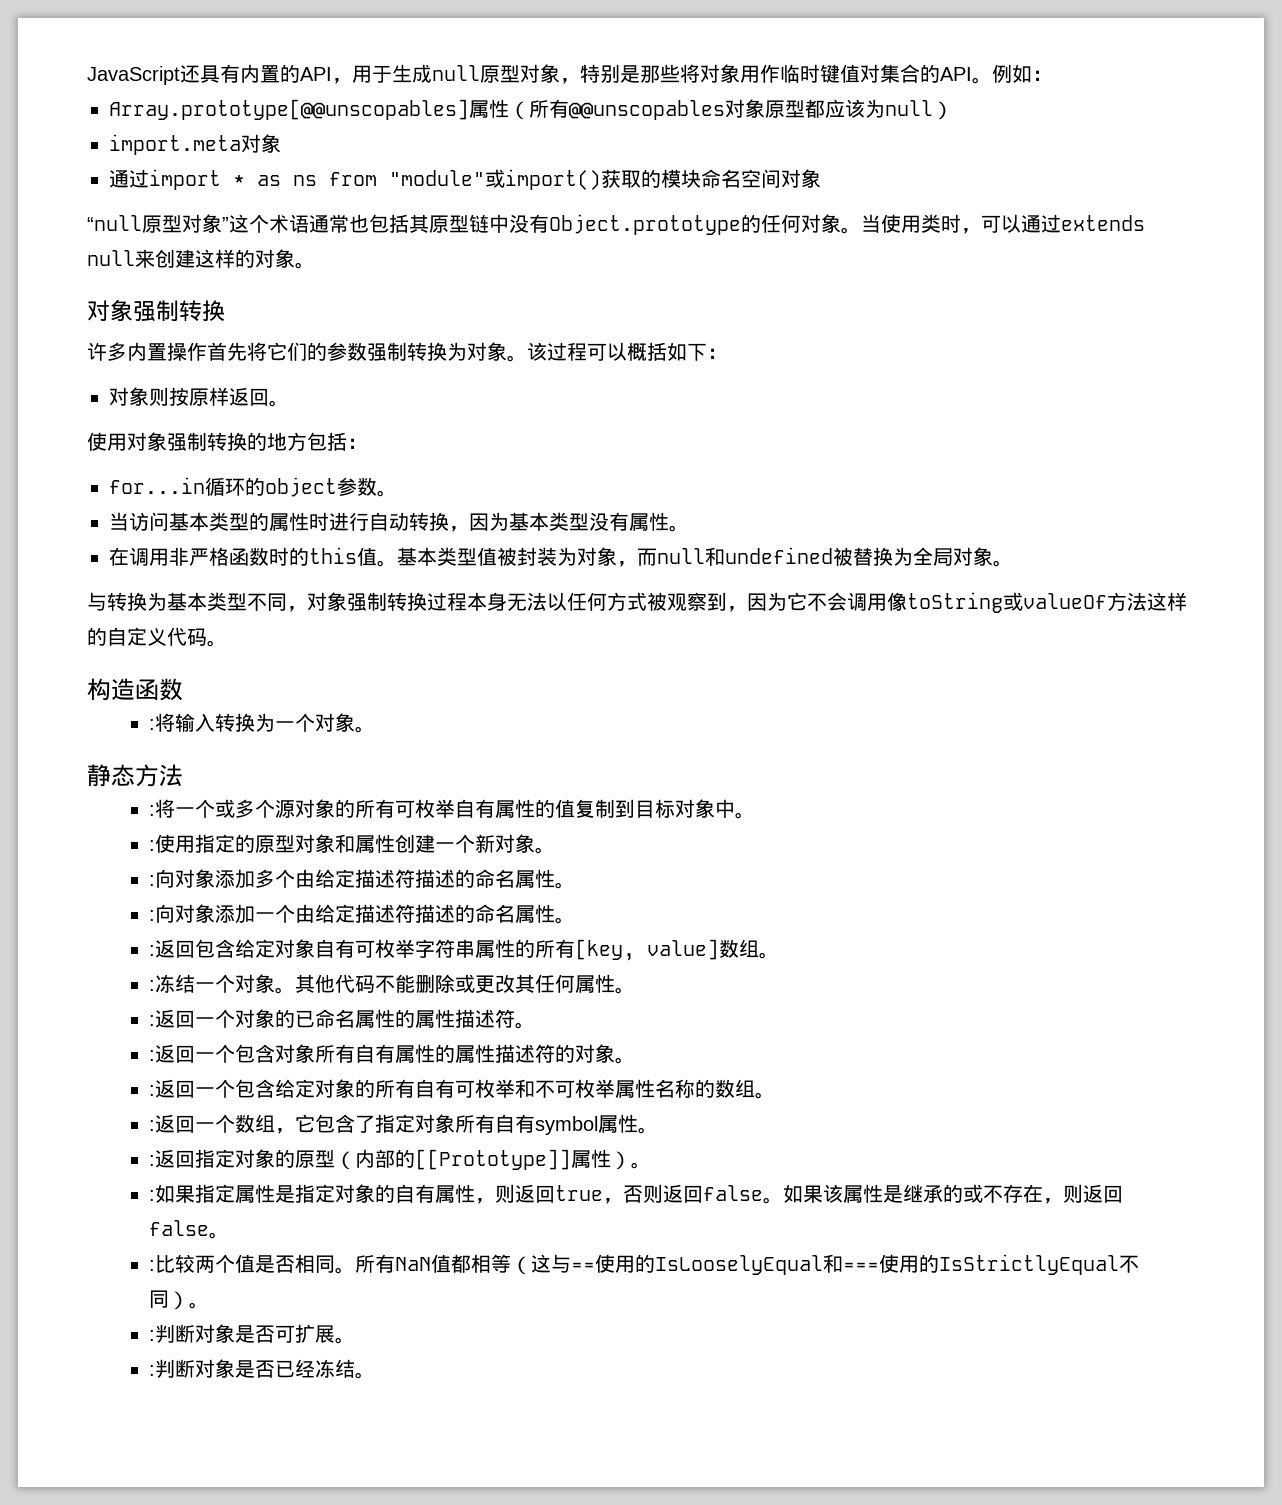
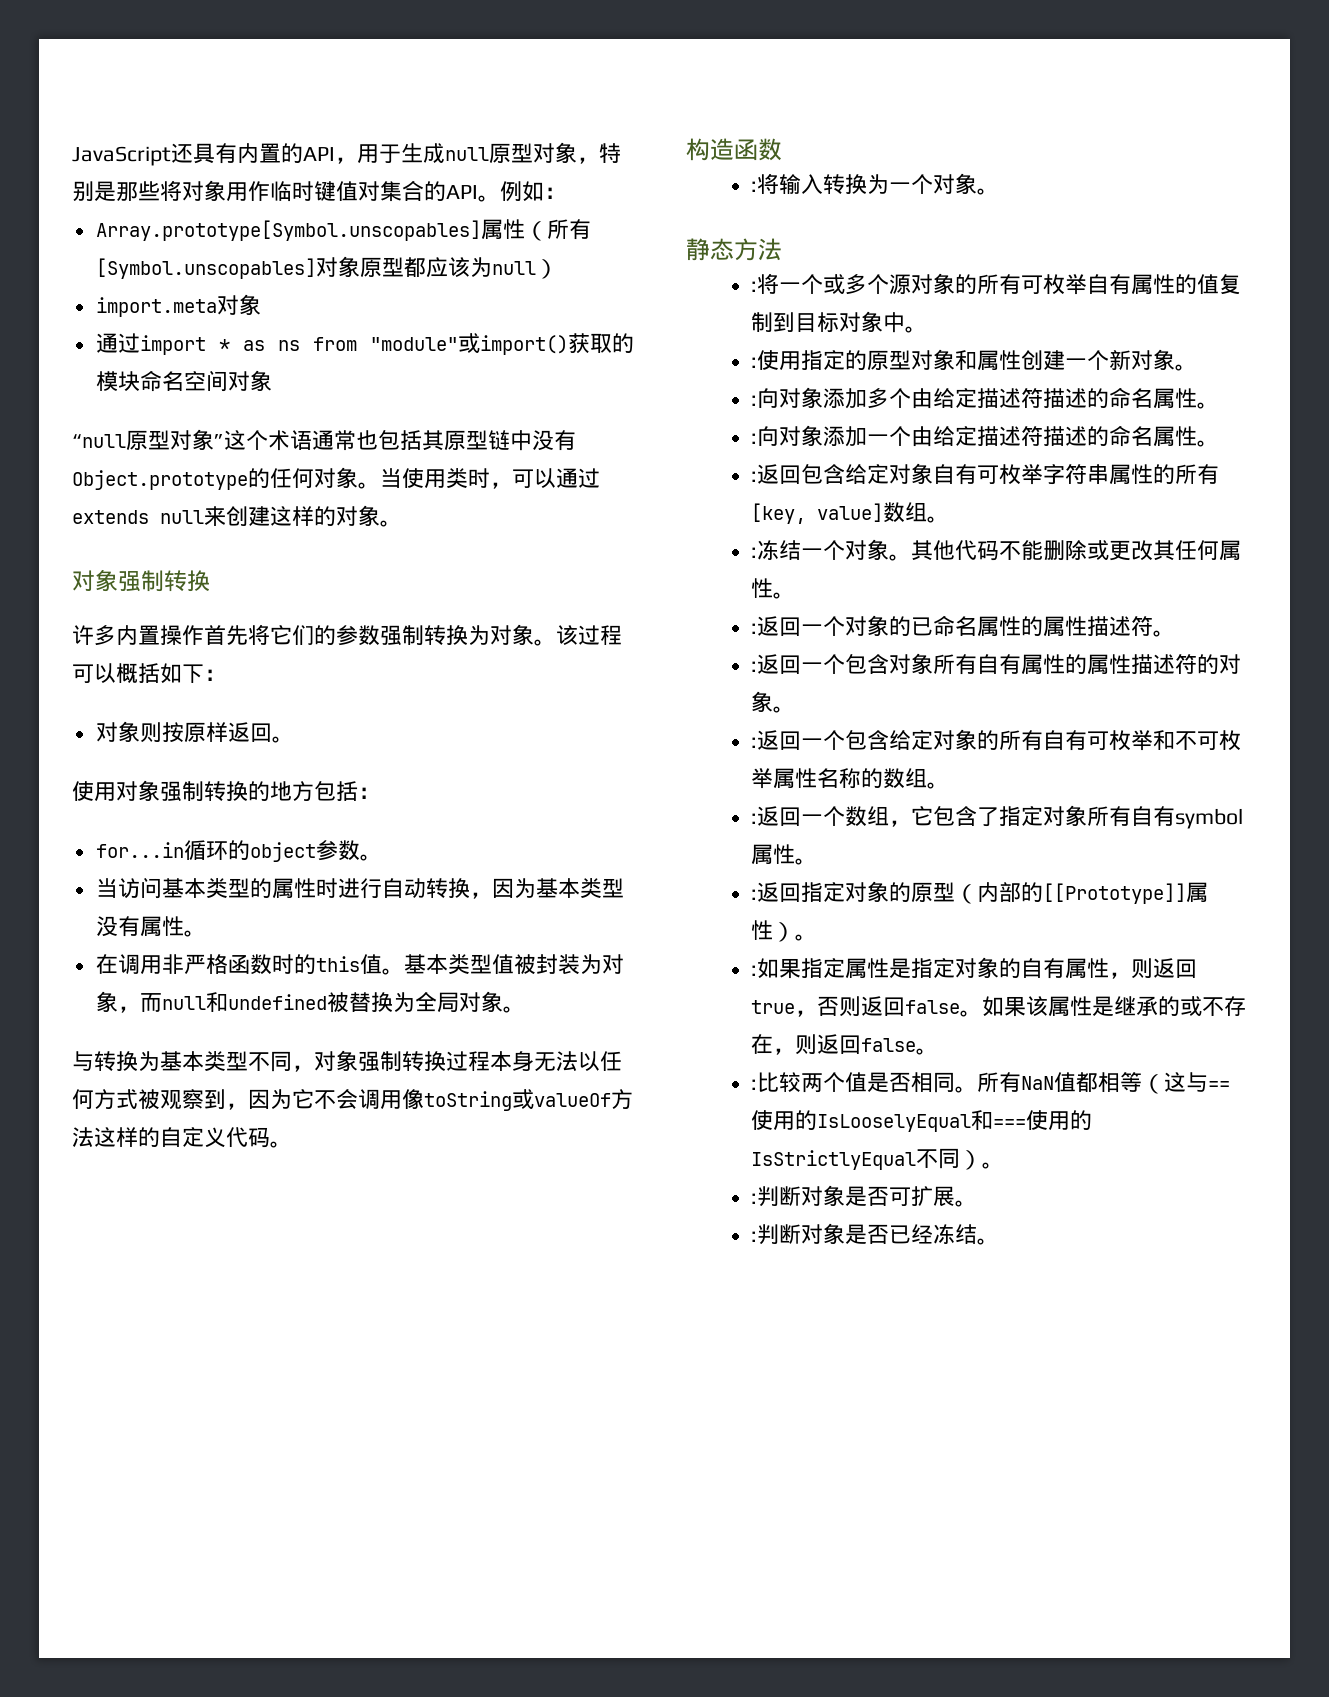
[109,99,469,120] Array.prototype[@@unscopables] -> [95,220,481,241] Array.prototype[Symbol.unscopables]
[569,100,725,120] @@unscopables -> [95,258,316,279] [Symbol.unscopables]

